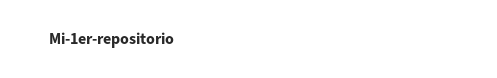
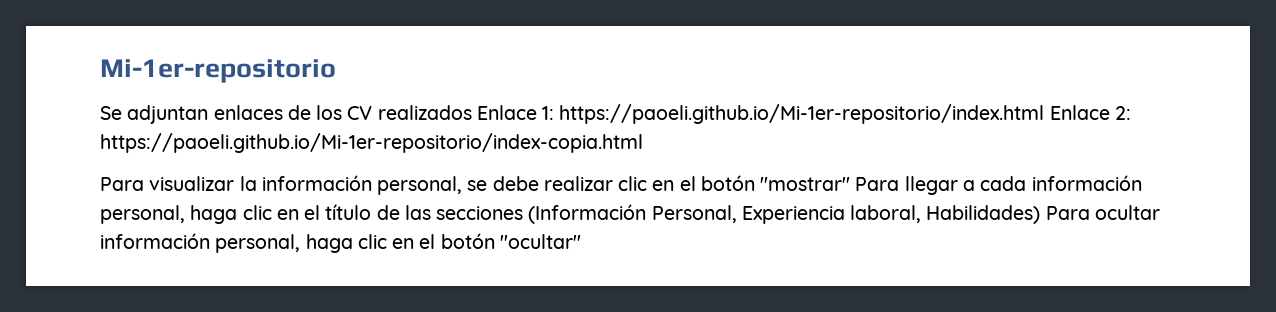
(174, 40) none -> [100,104,1131,124] [100,133,643,153] [100,175,1142,195] [100,204,1160,224] [100,233,581,253] // Se adjuntan enlaces de los CV realizados Enlace 1: https://paoeli.github.io/Mi-1er-repositorio/index.html Enlace 2: https://paoeli.github.io/Mi-1er-repositorio/index-copia.html // Para visualizar la información personal, se debe realizar clic en el botón "mostrar" Para llegar a cada información personal, haga clic en el título de las secciones (Información Personal, Experiencia laboral, Habilidades) Para ocultar información personal, haga clic en el botón "ocultar"

